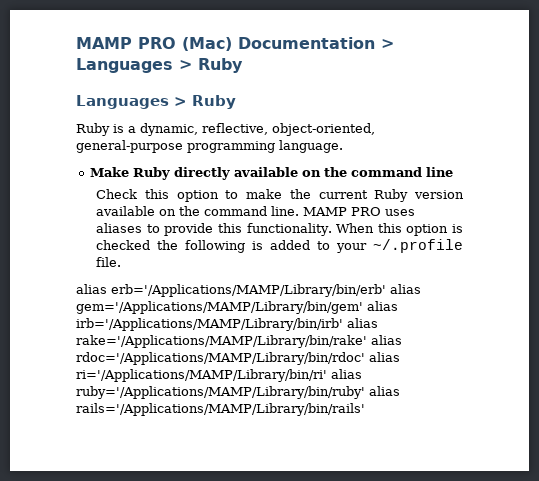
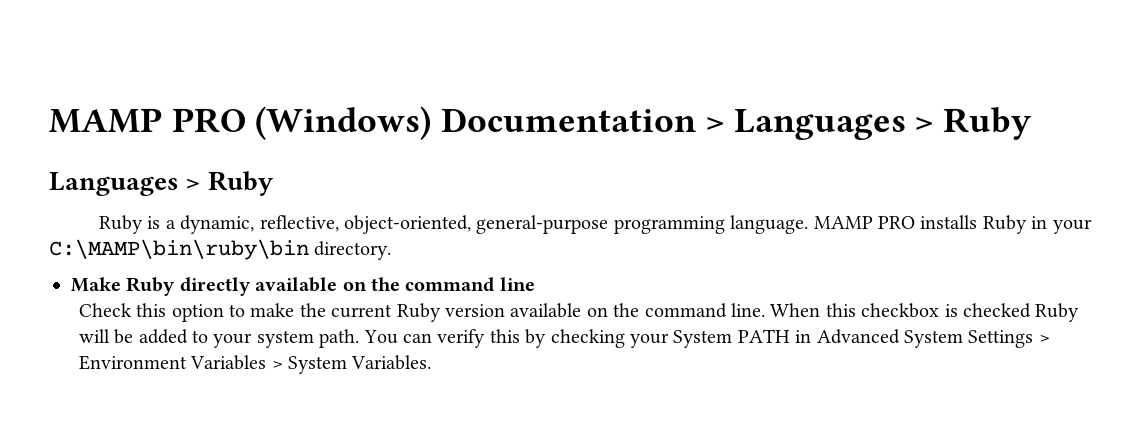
[76,37,232,51] MAMP PRO (Mac) -> [49,106,432,140] MAMP PRO (Windows)
(343, 146) none -> [813,215,1092,234] [49,239,392,260] MAMP PRO installs Ruby in your C:\MAMP\bin\ruby\bin directory.
[303,207,416,216] [96,223,332,236] MAMP PRO uses aliases to provide this functionality. -> (765, 310) none
[406,224,449,236] option -> [861,303,940,318] checkbox
[157,239,463,253] [96,257,122,267] [76,284,421,297] [76,301,398,314] [76,318,378,331] [76,335,402,348] [76,352,400,365] [76,369,362,382] [76,386,400,399] [76,403,365,416] the following is added to your ~/.profile file. // alias erb='/Applications/MAMP/Library/bin/erb' alias gem='/Applications/MAMP/Library/bin/gem' alias irb='/Applications/MAMP/Library/bin/irb' alias rake='/Applications/MAMP/Library/bin/rake' alias rdoc='/Applications/MAMP/Library/bin/rdoc' alias ri='/Applications/MAMP/Library/bin/ri' alias ruby='/Applications/MAMP/Library/bin/ruby' alias rails='/Applications/MAMP/Library/bin/rails' -> [1035,303,1080,322] [78,329,1050,348] [78,355,432,374] Ruby will be added to your system path. You can verify this by checking your System PATH in Advanced System Settings > Environment Variables > System Variables.

